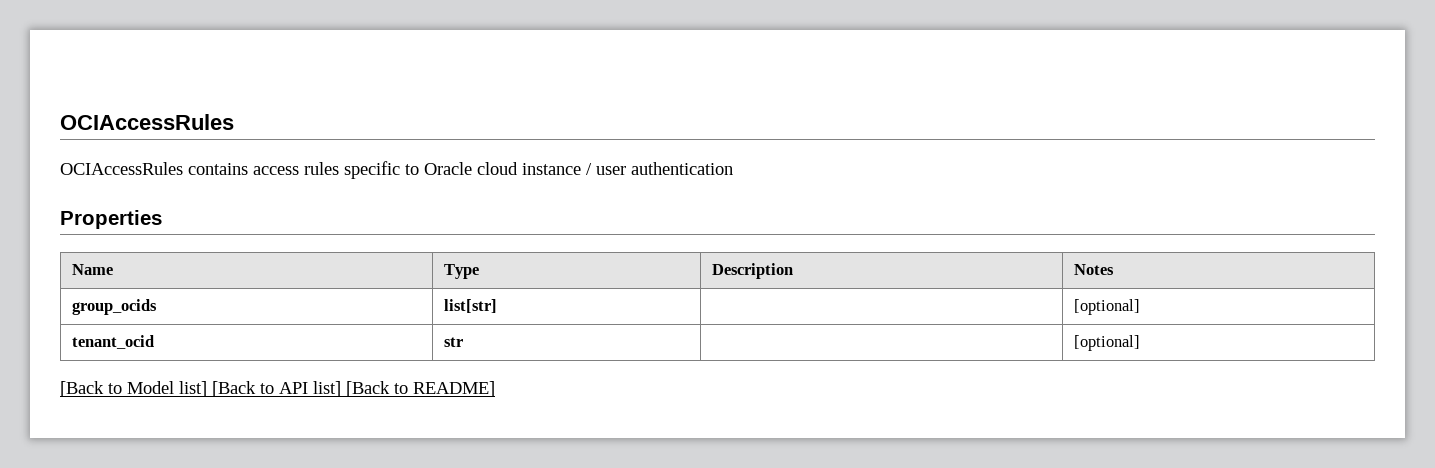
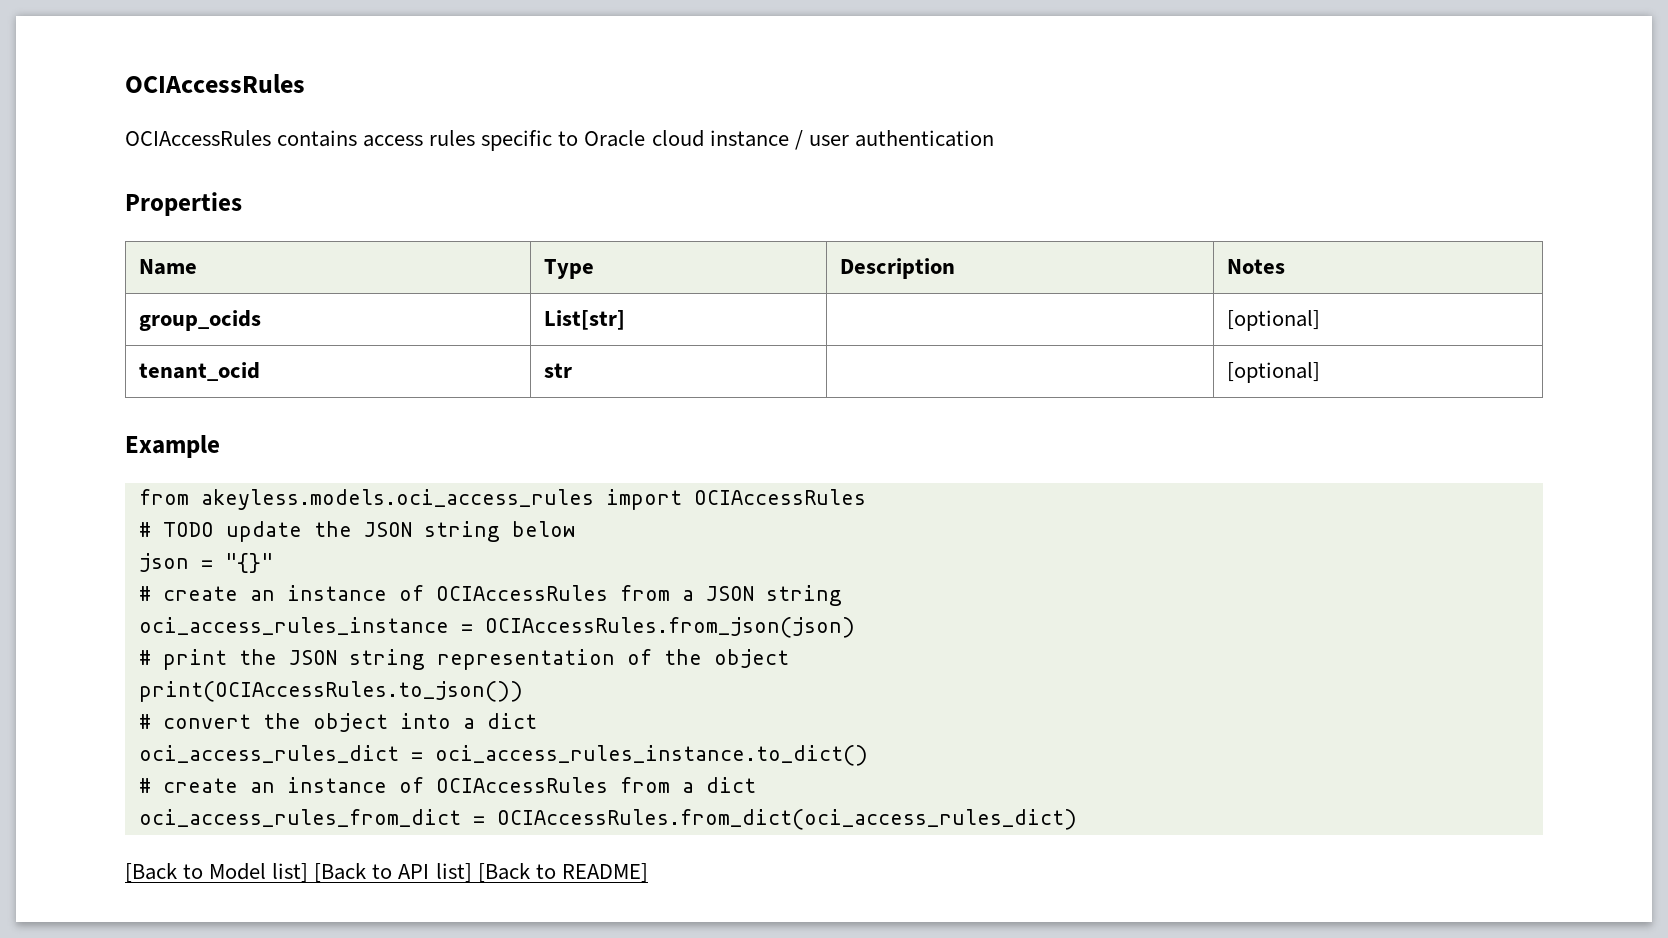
[444,299,498,313] list[str] -> [544,310,626,330] List[str]
(1141, 343) none -> [125,435,220,458] [138,489,866,510] [138,521,575,542] [138,553,273,573] [138,585,842,606] [138,617,855,638] [138,649,789,670] [138,681,523,702] [138,713,537,732] [138,745,868,766] [138,777,756,793] [138,809,1077,830] // Example // from akeyless.models.oci_access_rules import OCIAccessRules // # TODO update the JSON string below // json = "{}" // # create an instance of OCIAccessRules from a JSON string // oci_access_rules_instance = OCIAccessRules.from_json(json) // # print the JSON string representation of the object // print(OCIAccessRules.to_json()) // # convert the object into a dict // oci_access_rules_dict = oci_access_rules_instance.to_dict() // # create an instance of OCIAccessRules from a dict // oci_access_rules_from_dict = OCIAccessRules.from_dict(oci_access_rules_dict)

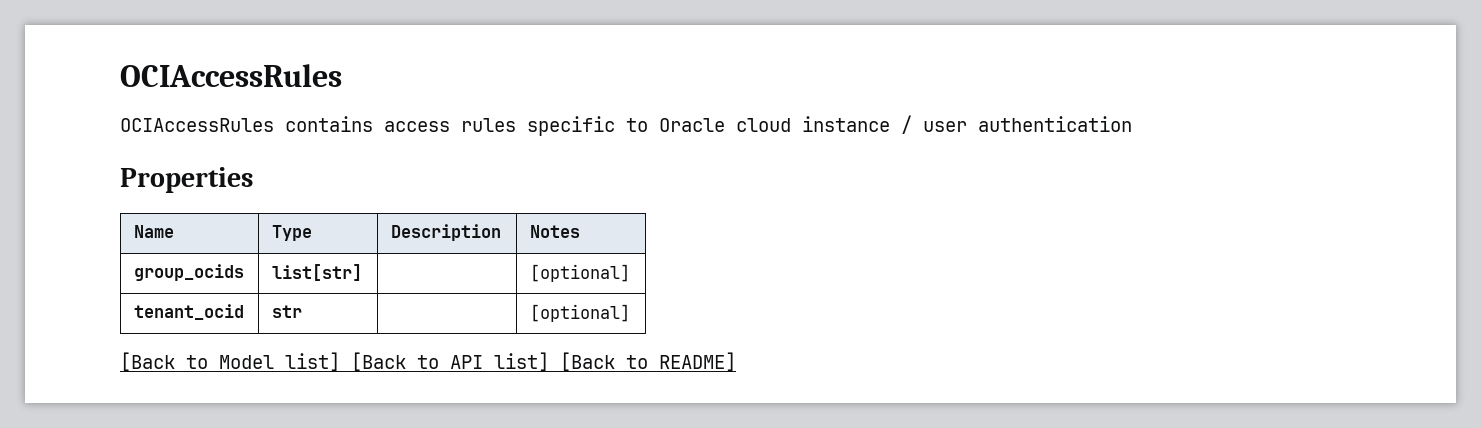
[544,310,626,330] List[str] -> [271,264,362,281] list[str]
[125,435,220,458] [138,489,866,510] [138,521,575,542] [138,553,273,573] [138,585,842,606] [138,617,855,638] [138,649,789,670] [138,681,523,702] [138,713,537,732] [138,745,868,766] [138,777,756,793] [138,809,1077,830] // Example // from akeyless.models.oci_access_rules import OCIAccessRules // # TODO update the JSON string below // json = "{}" // # create an instance of OCIAccessRules from a JSON string // oci_access_rules_instance = OCIAccessRules.from_json(json) // # print the JSON string representation of the object // print(OCIAccessRules.to_json()) // # convert the object into a dict // oci_access_rules_dict = oci_access_rules_instance.to_dict() // # create an instance of OCIAccessRules from a dict // oci_access_rules_from_dict = OCIAccessRules.from_dict(oci_access_rules_dict) -> (630, 313) none

